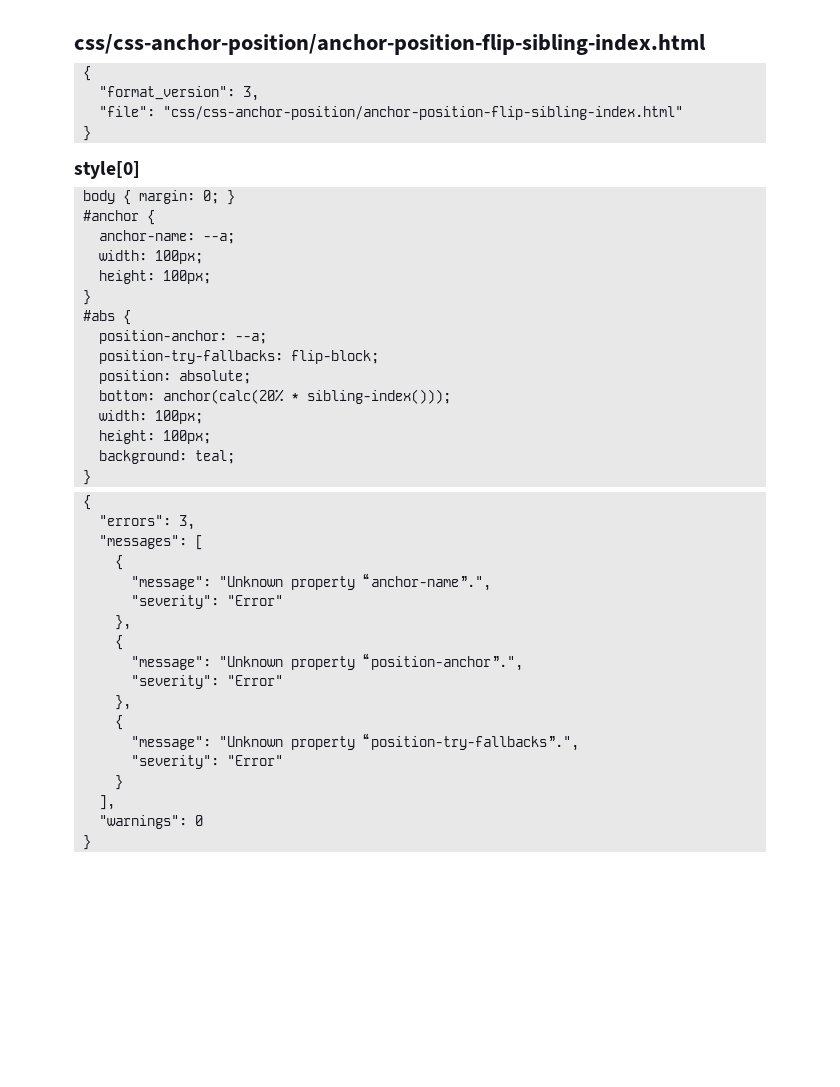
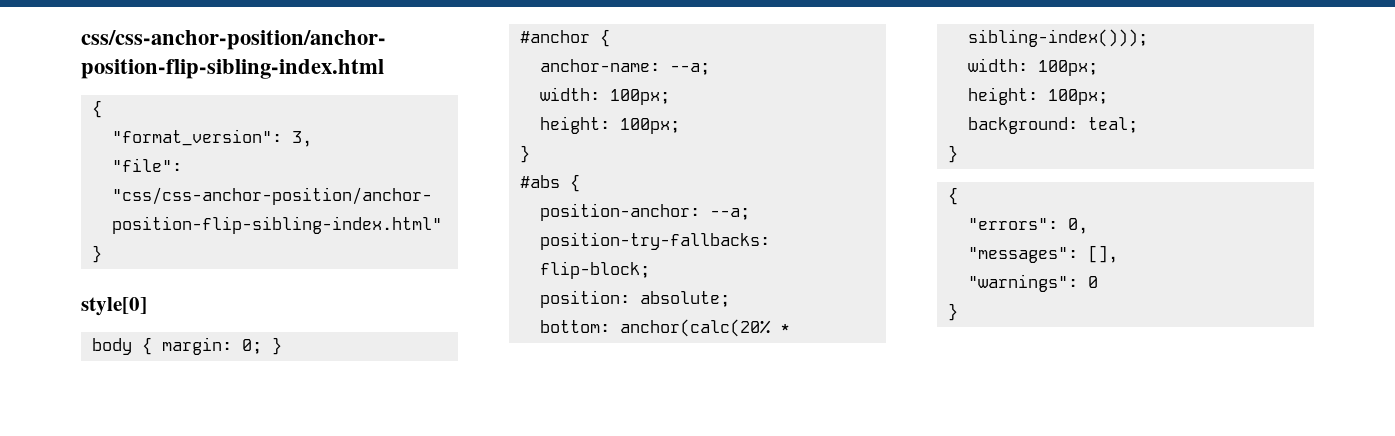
[178,515,195,530] 3, -> [1067,218,1088,234] 0,
[194,535,203,550] [114,555,123,570] [130,573,491,591] [130,595,283,609] [114,615,131,630] [114,635,123,650] [130,653,523,671] [130,675,283,689] [114,695,131,710] [114,715,123,730] [130,733,579,751] [130,755,283,769] [114,775,123,790] [98,795,115,810] [ // { // "message": "Unknown property “anchor-name”.", // "severity": "Error" // }, // { // "message": "Unknown property “position-anchor”.", // "severity": "Error" // }, // { // "message": "Unknown property “position-try-fallbacks”.", // "severity": "Error" // } // ], -> [1087,245,1118,263] [],

